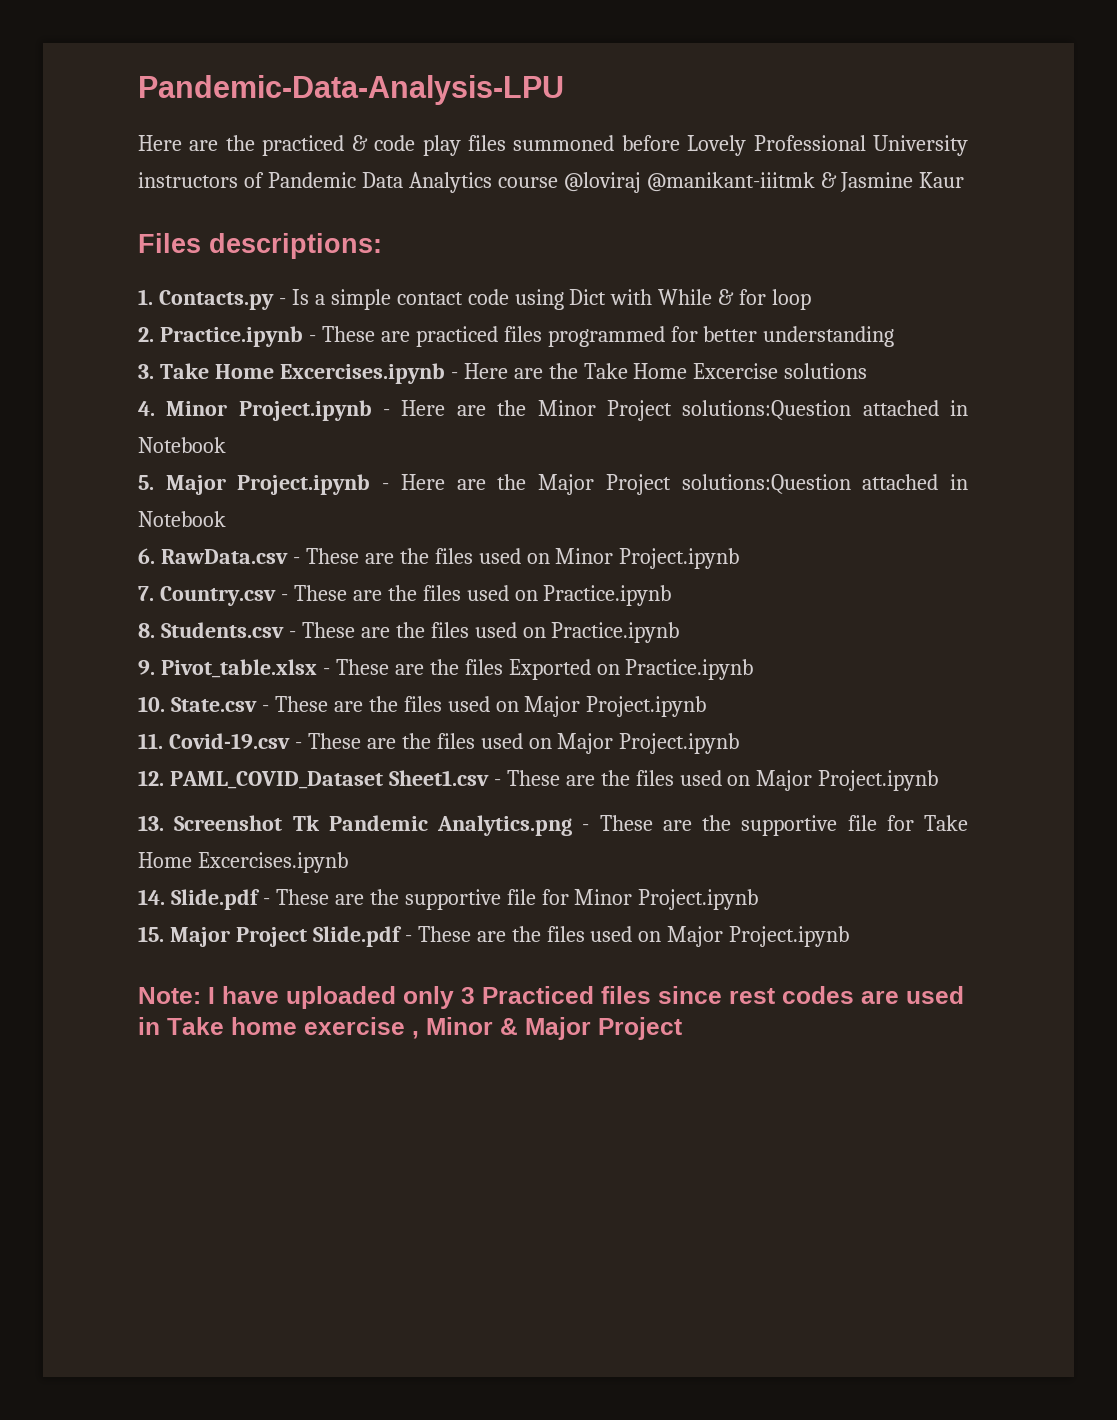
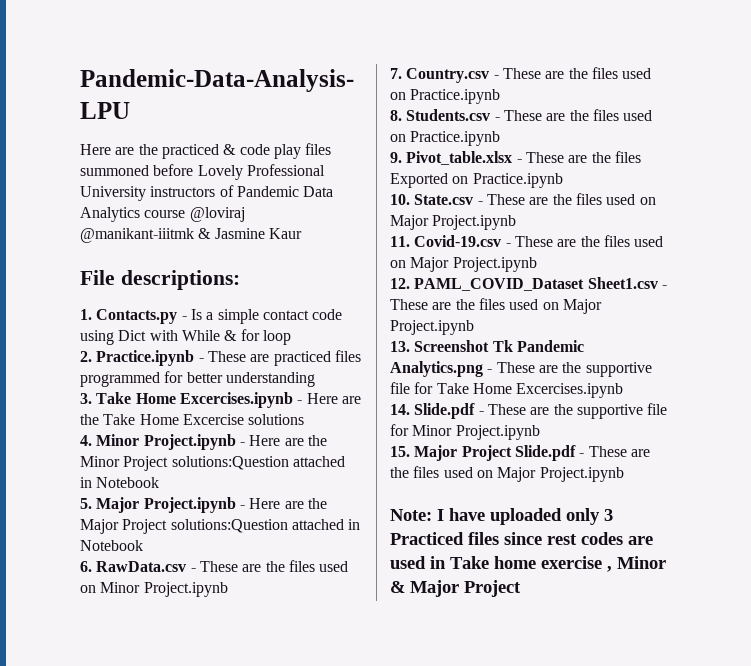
[138,233,201,253] Files -> [80,270,115,285] File

